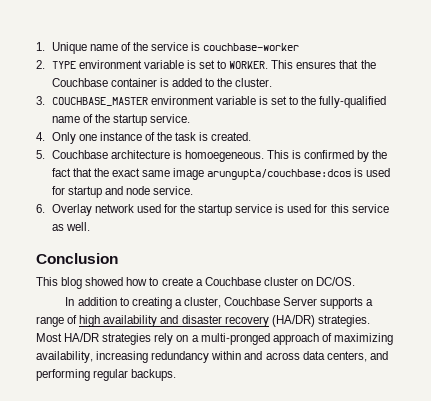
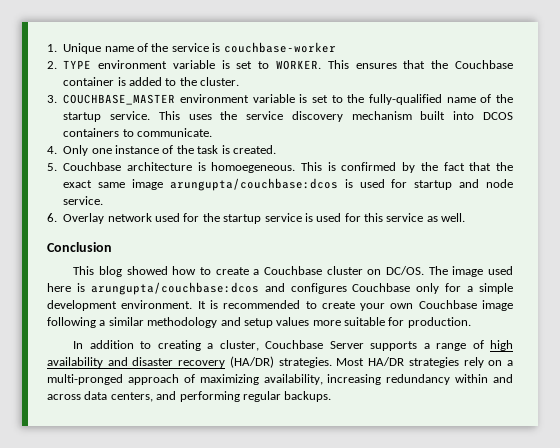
(190, 118) none -> [158,111,513,122] [63,128,212,137] This uses the service discovery mechanism built into DCOS containers to communicate.
(356, 281) none -> [428,266,513,277] [47,282,514,295] [47,300,514,311] [47,317,471,328] The image used here is arungupta/couchbase:dcos and configures Couchbase only for a simple development environment. It is recommended to create your own Couchbase image following a similar methodology and setup values more suitable for production.

